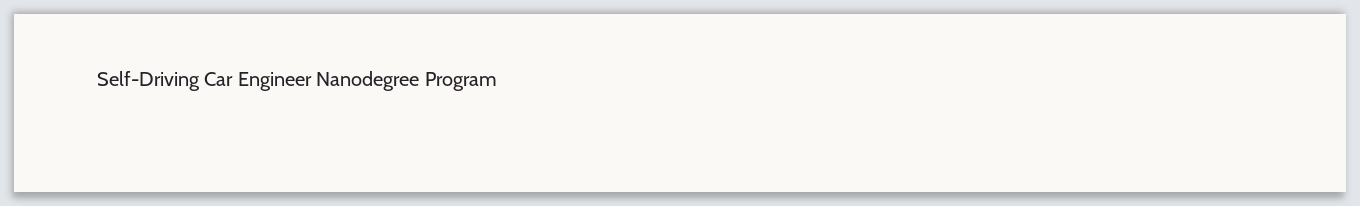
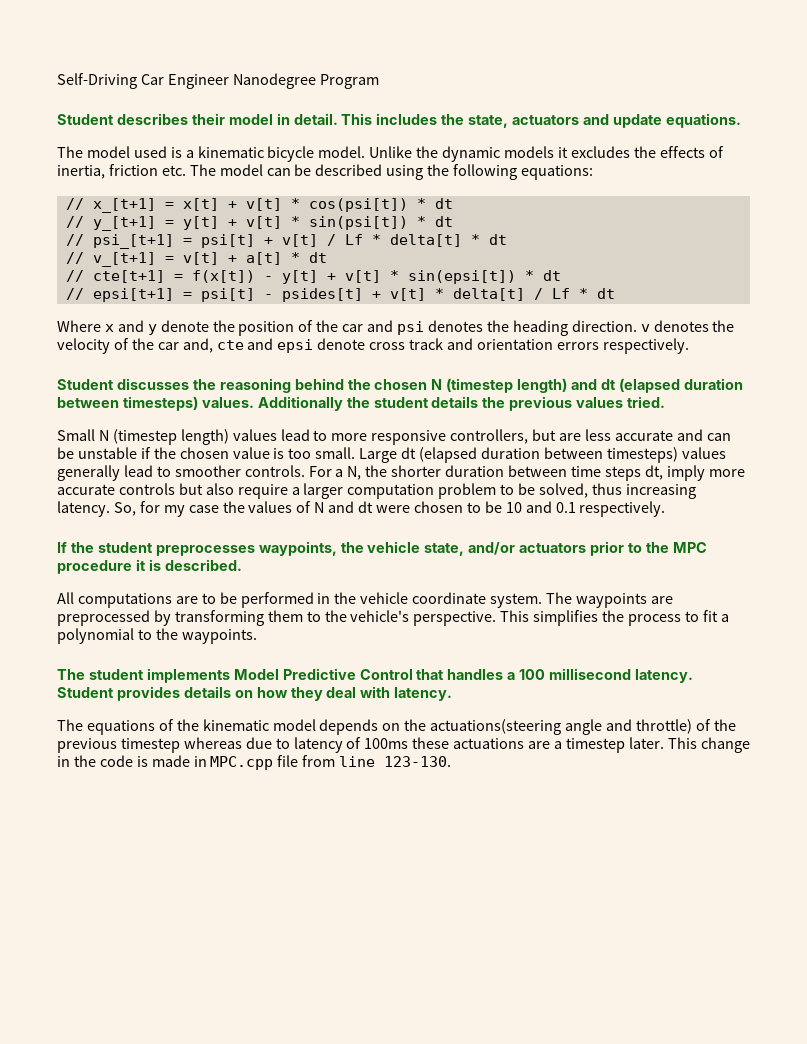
(497, 81) none -> [57,113,741,128] [57,146,724,162] [57,164,594,180] [65,198,453,213] [65,216,453,231] [65,234,507,249] [65,252,327,267] [65,270,561,284] [65,288,615,302] [57,320,735,336] [57,338,689,354] [57,378,743,393] [57,396,666,411] [57,429,731,445] [57,447,726,463] [57,465,745,481] [57,483,696,499] [57,501,666,517] [57,541,707,556] [57,559,242,574] [57,592,673,608] [57,610,729,626] [57,628,257,644] [57,668,694,683] [57,686,453,701] [57,719,736,735] [57,737,750,753] [57,755,452,770] // Student describes their model in detail. This includes the state, actuators and update equations. // The model used is a kinematic bicycle model. Unlike the dynamic models it excludes the effects of inertia, friction etc. The model can be described using the following equations: // // x_[t+1] = x[t] + v[t] * cos(psi[t]) * dt // // y_[t+1] = y[t] + v[t] * sin(psi[t]) * dt // // psi_[t+1] = psi[t] + v[t] / Lf * delta[t] * dt // // v_[t+1] = v[t] + a[t] * dt // // cte[t+1] = f(x[t]) - y[t] + v[t] * sin(epsi[t]) * dt // // epsi[t+1] = psi[t] - psides[t] + v[t] * delta[t] / Lf * dt // Where x and y denote the position of the car and psi denotes the heading direction. v denotes the velocity of the car and, cte and epsi denote cross track and orientation errors respectively. // Student discusses the reasoning behind the chosen N (timestep length) and dt (elapsed duration between timesteps) values. Additionally the student details the previous values tried. // Small N (timestep length) values lead to more responsive controllers, but are less accurate and can be unstable if the chosen value is too small. Large dt (elapsed duration between timesteps) values generally lead to smoother controls. For a N, the shorter duration between time steps dt, imply more accurate controls but also require a larger computation problem to be solved, thus increasing latency. So, for my case the values of N and dt were chosen to be 10 and 0.1 respectively. // If the student preprocesses waypoints, the vehicle state, and/or actuators prior to the MPC procedure it is described. // All computations are to be performed in the vehicle coordinate system. The waypoints are preprocessed by transforming them to the vehicle's perspective. This simplifies the process to fit a polynomial to the waypoints. // The student implements Model Predictive Control that handles a 100 millisecond latency. Student provides details on how they deal with latency. // The equations of the kinematic model depends on the actuations(steering angle and throttle) of the previous timestep whereas due to latency of 100ms these actuations are a timestep later. This change in the code is made in MPC.cpp file from line 123-130.

